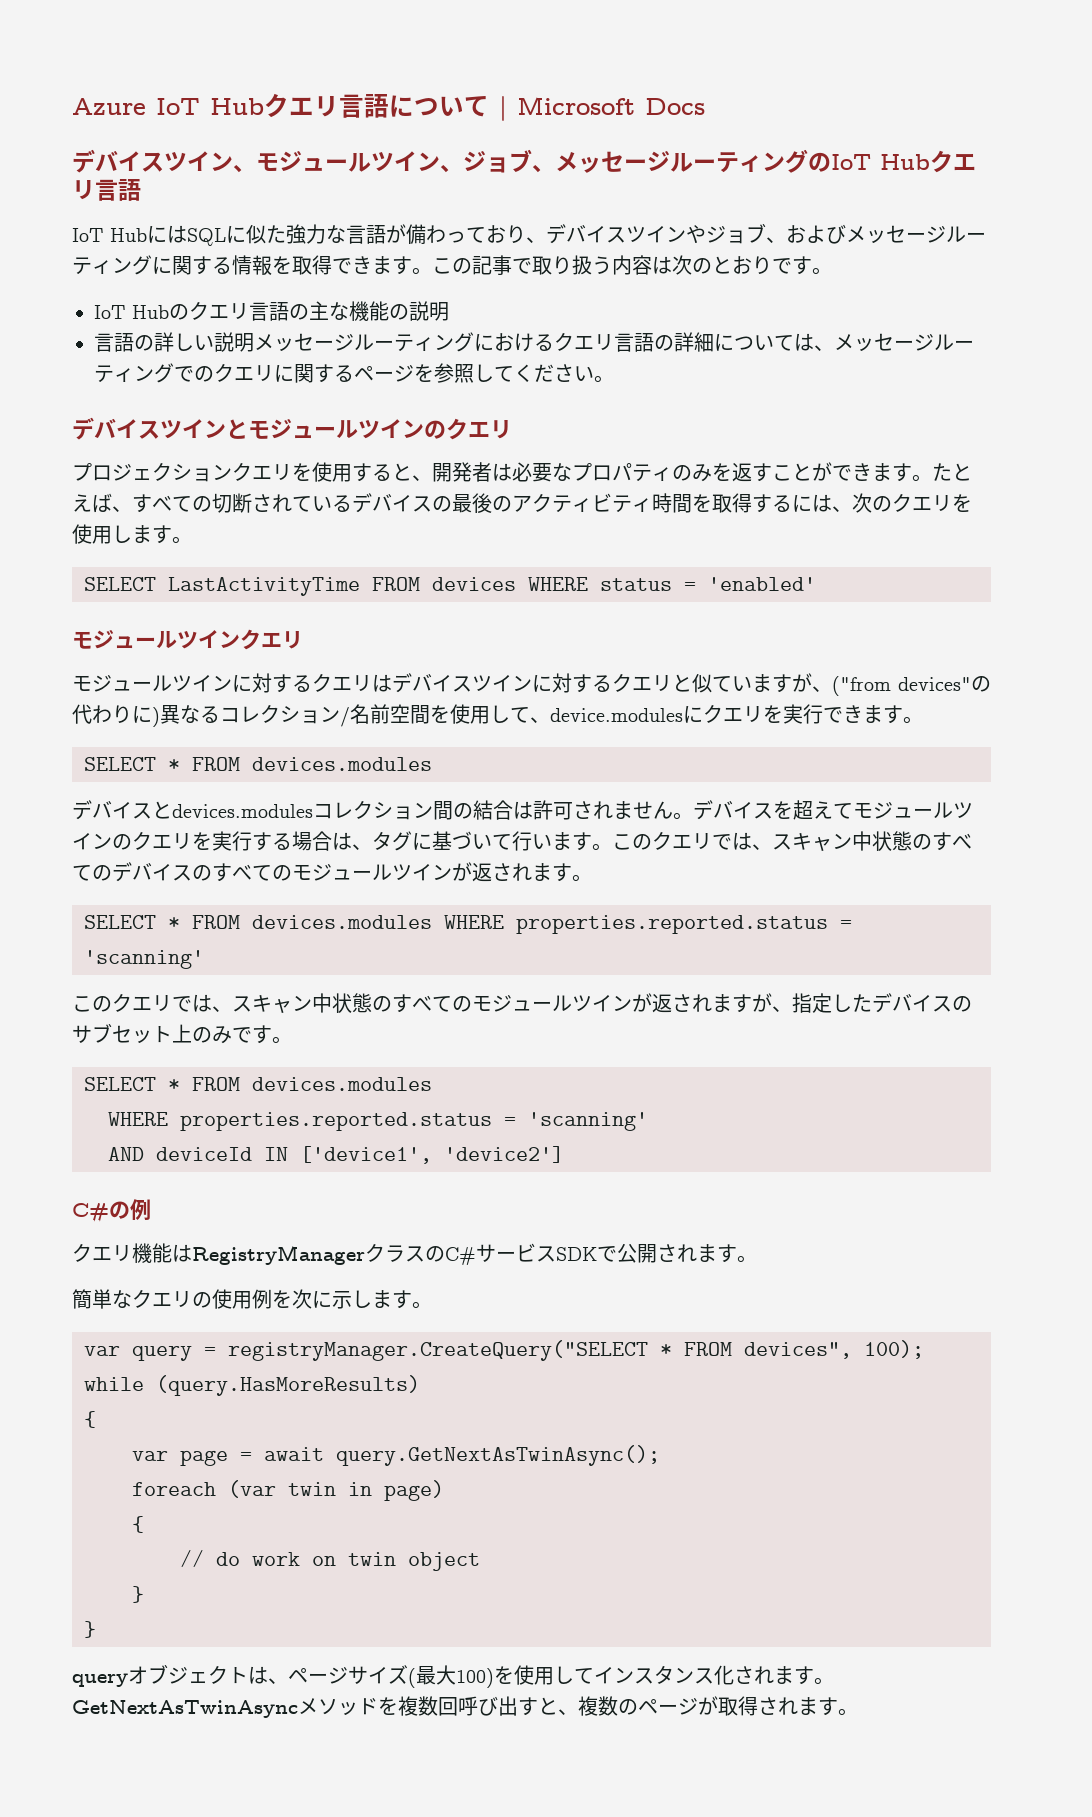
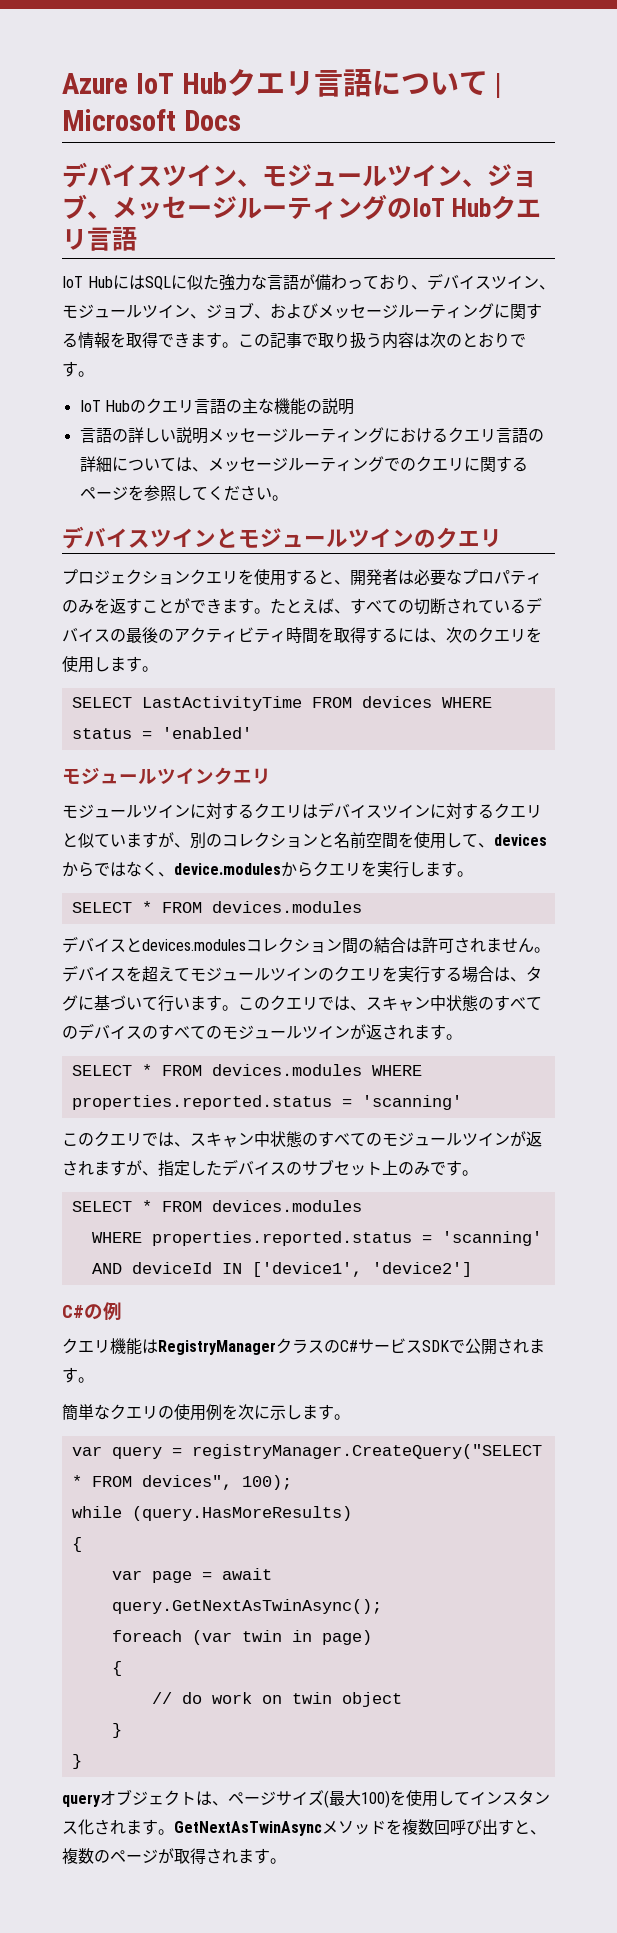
[686,225,706,244] や -> [539,285,555,290] [62,304,206,319] 、モジュールツイン、
[832,676,991,696] [72,704,350,727] ("from devices"の代わりに)異なるコレクション/ -> [190,832,334,849] 別のコレクションと
[550,704,863,724] device.modulesにクエリを実行でき -> [494,834,547,846] [62,861,425,878] devicesからではなく、device.modulesからクエリを実行し

